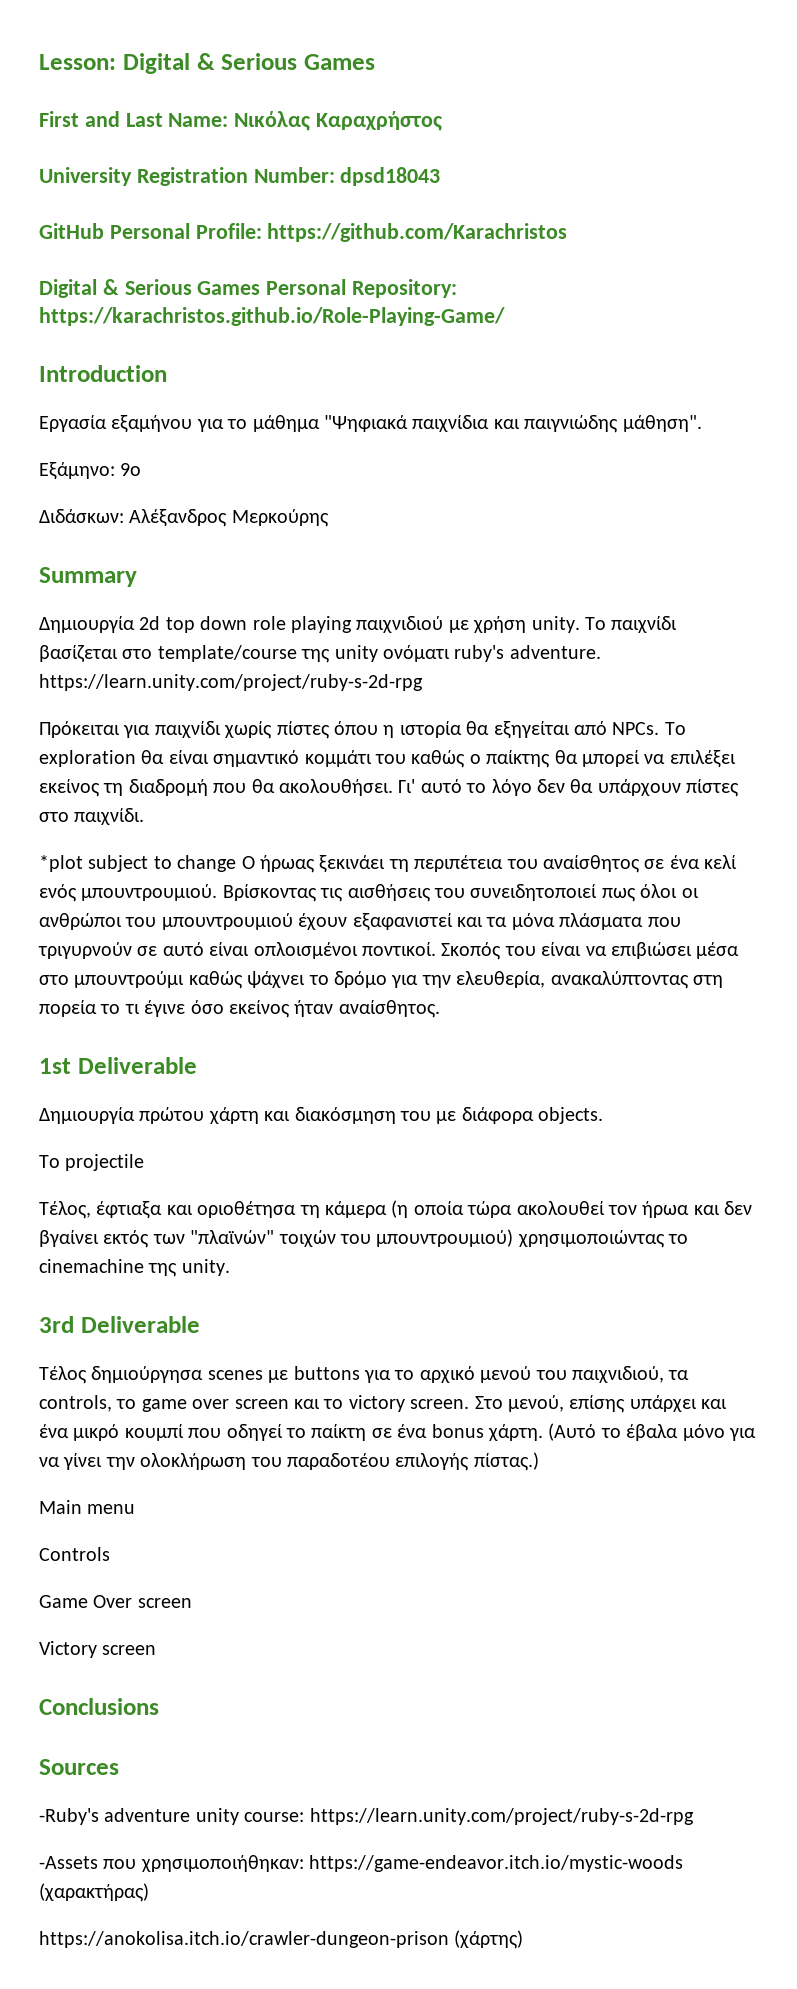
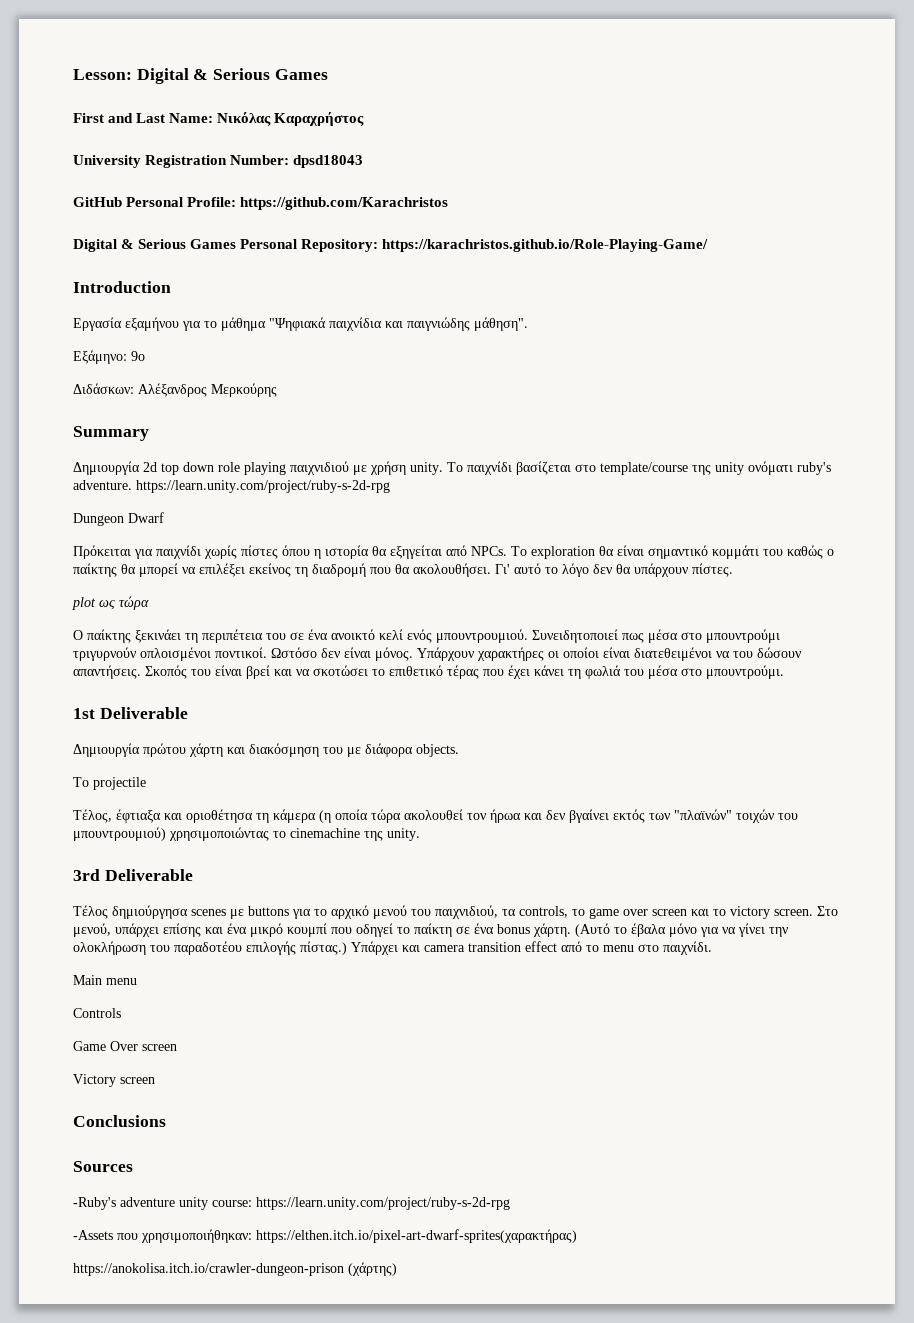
(423, 682) none -> [73,512,164,526] // Dungeon Dwarf
[686,779,740,797] [39,808,145,825] [39,855,315,873] πίστες στο παιχνίδι. // *plot subject to change Ο ήρωας -> [692,563,733,577] [72,596,149,610] [73,629,131,643] πίστες. // plot ως τώρα // Ο παίκτης
[542,855,700,873] αναίσθητος σε ένα -> [290,629,375,640] σε ένα ανοικτό
[222,884,699,902] [39,913,681,931] [38,942,740,960] [39,971,723,989] [39,1000,440,1018] Βρίσκοντας τις αισθήσεις του συνειδητοποιεί πως όλοι οι ανθρώποι του μπουντρουμιού έχουν εξαφανιστεί και τα μόνα πλάσματα που τριγυρνούν σε αυτό είναι οπλοισμένοι ποντικοί. Σκοπός του είναι να επιβιώσει μέσα στο μπουντρούμι καθώς ψάχνει το δρόμο για την ελευθερία, ανακαλύπτοντας στη πορεία το τι έγινε όσο εκείνος ήταν αναίσθητος. -> [532,629,780,643] [73,647,801,661] [73,665,784,679] Συνειδητοποιεί πως μέσα στο μπουντρούμι τριγυρνούν οπλοισμένοι ποντικοί. Ωστόσο δεν είναι μόνος. Υπάρχουν χαρακτήρες οι οποίοι είναι διατεθειμένοι να του δώσουν απαντήσεις. Σκοπός του είναι βρεί και να σκοτώσει το επιθετικό τέρας που έχει κάνει τη φωλιά του μέσα στο μπουντρούμι.
[569,1395,697,1413] επίσης υπάρχει -> [115,923,201,937] υπάρχει επίσης
(539, 1461) none -> [351,941,712,955] Υπάρχει και camera transition effect από το menu στο παιχνίδι.
[309,1855,684,1872] [39,1883,149,1902] https://game-endeavor.itch.io/mystic-woods (χαρακτήρας) -> [256,1229,577,1243] https://elthen.itch.io/pixel-art-dwarf-sprites(χαρακτήρας)

